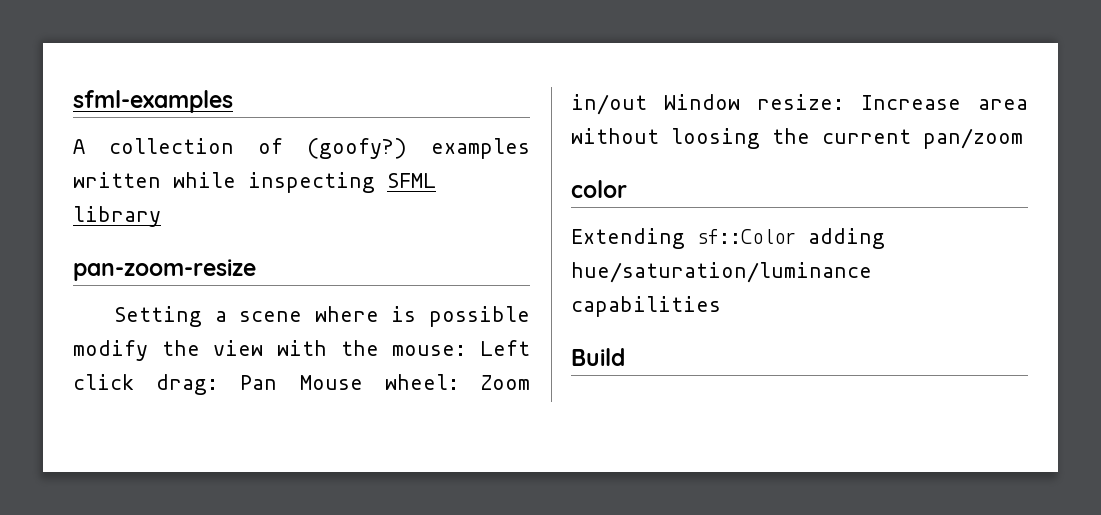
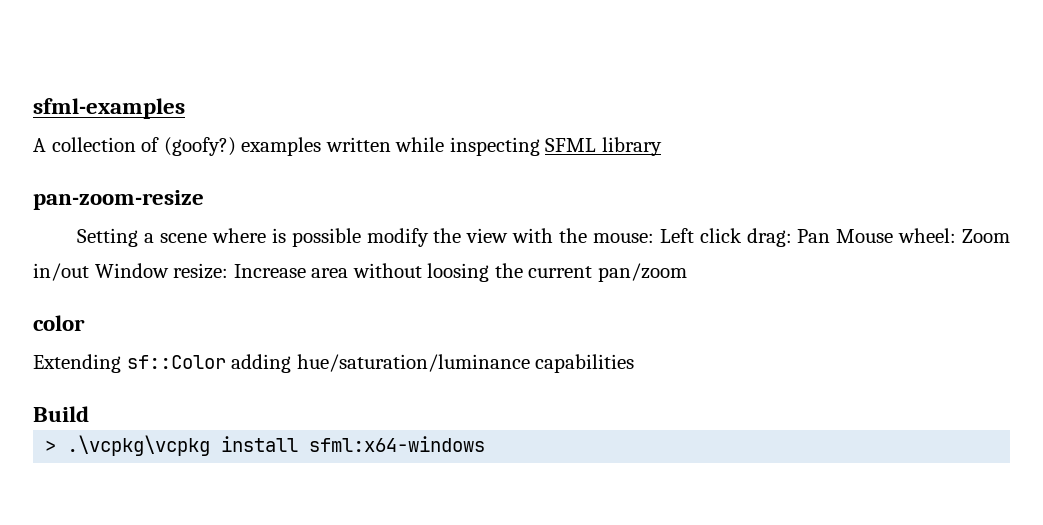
(625, 357) none -> [45,435,486,456] // > .\vcpkg\vcpkg install sfml:x64-windows

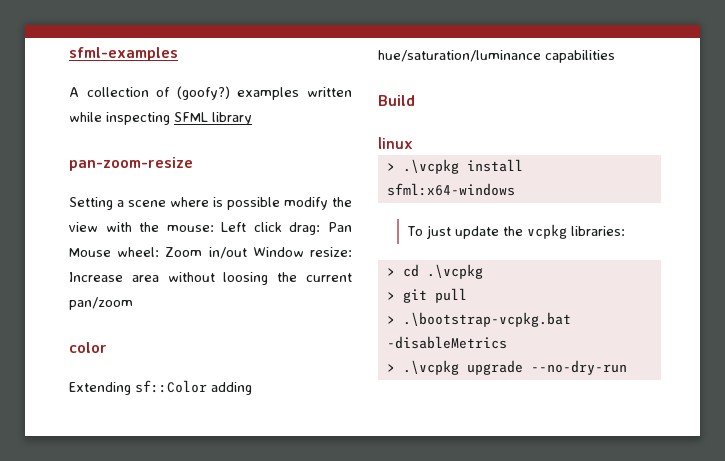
[45,435,211,456] // > .\vcpkg\vcpkg -> [378,137,413,149] [386,159,459,174] // linux // > .\vcpkg
(486, 444) none -> [406,224,625,239] [386,264,483,279] [386,288,467,303] [386,312,571,327] [386,336,507,349] [386,360,627,375] // To just update the vcpkg libraries: // > cd .\vcpkg // > git pull // > .\bootstrap-vcpkg.bat -disableMetrics // > .\vcpkg upgrade --no-dry-run

